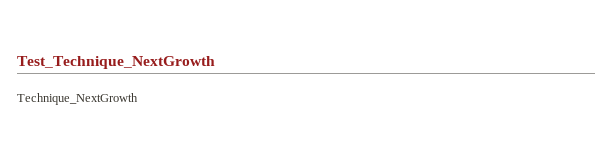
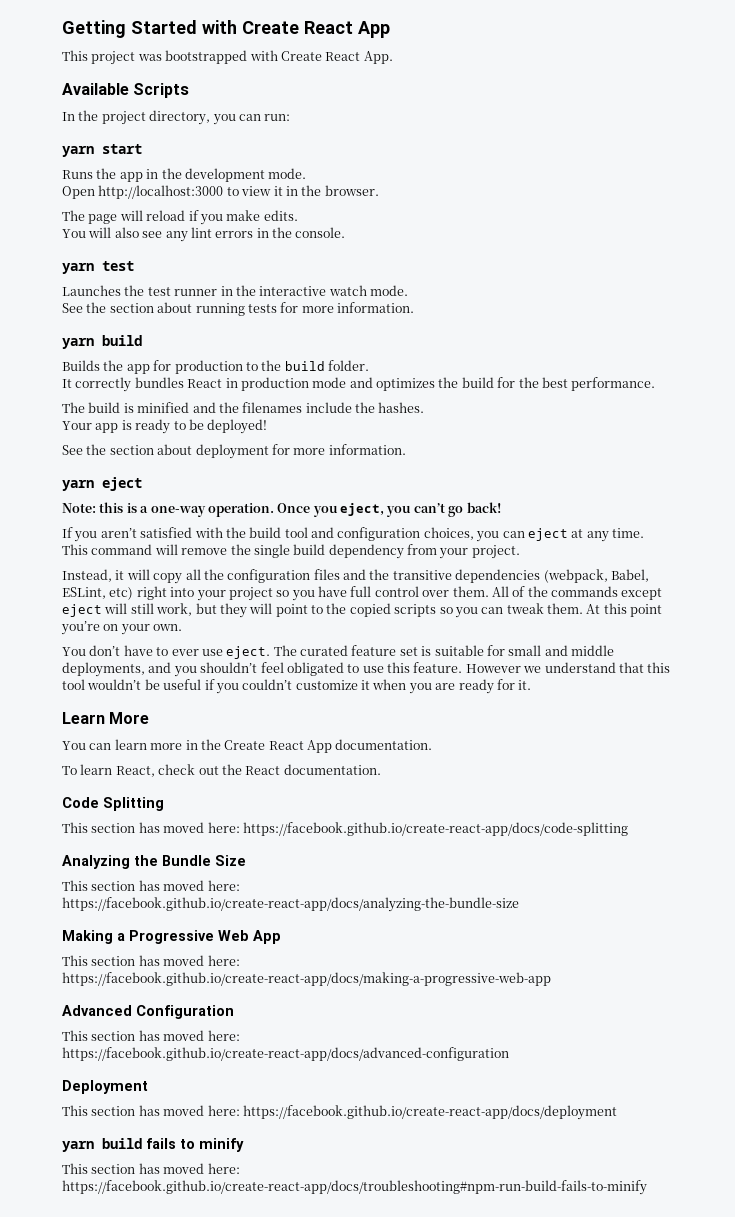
[17,56,215,69] [17,93,138,105] Test_Technique_NextGrowth // Technique_NextGrowth -> [62,20,390,38] [62,50,393,65] [62,83,190,98] [62,110,291,125] [62,144,142,157] [62,168,307,182] [62,185,379,199] [62,210,298,225] [62,227,346,242] [62,261,134,274] [62,285,408,296] [62,302,414,316] [62,335,142,349] [62,360,369,374] [62,377,656,392] [62,402,425,413] [62,419,268,434] [62,444,406,459] [62,477,142,491] [62,502,501,517] [62,527,644,542] [62,544,520,559] [62,569,649,584] [62,586,663,601] [62,603,663,618] [61,621,183,635] [62,645,614,659] [62,662,671,677] [62,679,532,694] [62,712,150,724] [62,739,433,753] [62,764,381,777] [62,797,164,811] [62,822,628,836] [62,855,246,869] [62,880,240,891] [62,897,519,912] [62,930,281,944] [62,955,240,966] [62,972,551,986] [62,1005,234,1019] [62,1030,240,1041] [62,1047,509,1061] [62,1080,148,1094] [62,1105,617,1120] [62,1138,244,1152] [62,1163,240,1174] [62,1180,647,1195] Getting Started with Create React App // This project was bootstrapped with Create React App. // Available Scripts // In the project directory, you can run: // yarn start // Runs the app in the development mode. // Open http://localhost:3000 to view it in the browser. // The page will reload if you make edits. // You will also see any lint errors in the console. // yarn test // Launches the test runner in the interactive watch mode. // See the section about running tests for more information. // yarn build // Builds the app for production to the build folder. // It correctly bundles React in production mode and optimizes the build for the best performance. // The build is minified and the filenames include the hashes. // Your app is ready to be deployed! // See the section about deployment for more information. // yarn eject // Note: this is a one-way operation. Once you eject, you can’t go back! // If you aren’t satisfied with the build tool and configuration choices, you can eject at any time. This command will remove the single build dependency from your project. // Instead, it will copy all the configuration files and the transitive dependencies (webpack, Babel, ESLint, etc) right into your project so you have full control over them. All of the commands except eject will still work, but they will point to the copied scripts so you can tweak them. At this point you’re on your own. // You don’t have to ever use eject. The curated feature set is suitable for small and middle deployments, and you shouldn’t feel obligated to use this feature. However we understand that this tool wouldn’t be useful if you couldn’t customize it when you are ready for it. // Learn More // You can learn more in the Create React App documentation. // To learn React, check out the React documentation. // Code Splitting // This section has moved here: https://facebook.github.io/create-react-app/docs/code-splitting // Analyzing the Bundle Size // This section has moved here: https://facebook.github.io/create-react-app/docs/analyzing-the-bundle-size // Making a Progressive Web App // This section has moved here: https://facebook.github.io/create-react-app/docs/making-a-progressive-web-app // Advanced Configuration // This section has moved here: https://facebook.github.io/create-react-app/docs/advanced-configuration // Deployment // This section has moved here: https://facebook.github.io/create-react-app/docs/deployment // yarn build fails to minify // This section has moved here: https://facebook.github.io/create-react-app/docs/troubleshooting#npm-run-build-fails-to-minify

